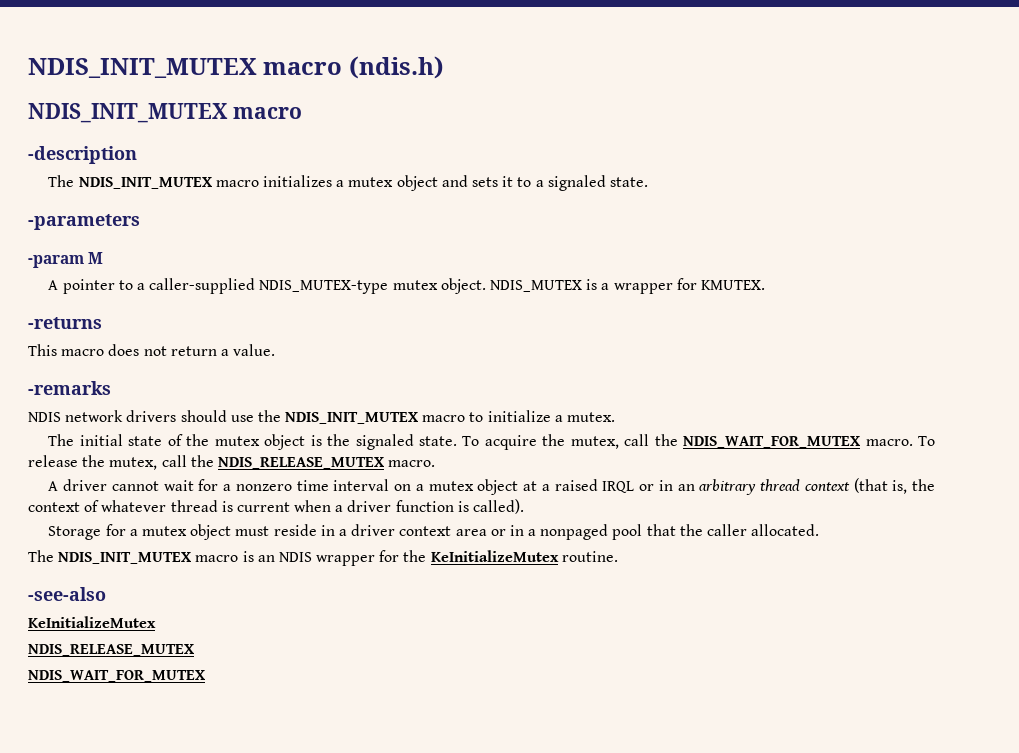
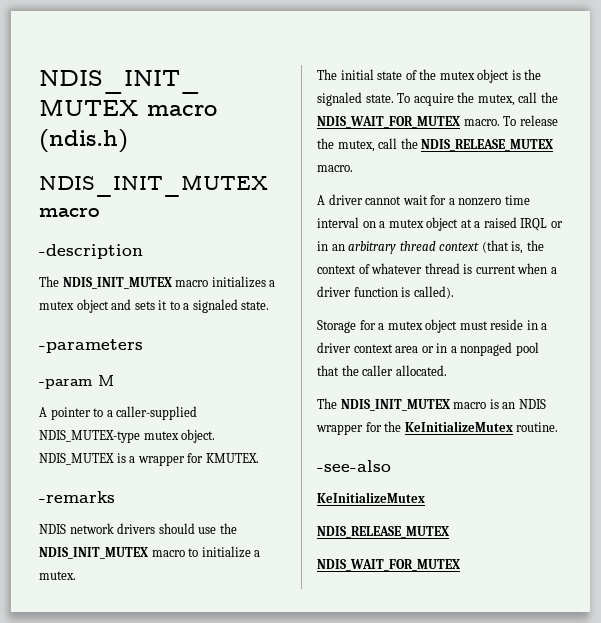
[28,317,102,329] [28,344,276,356] // -returns // This macro does not return a value. -> (259, 458) none

